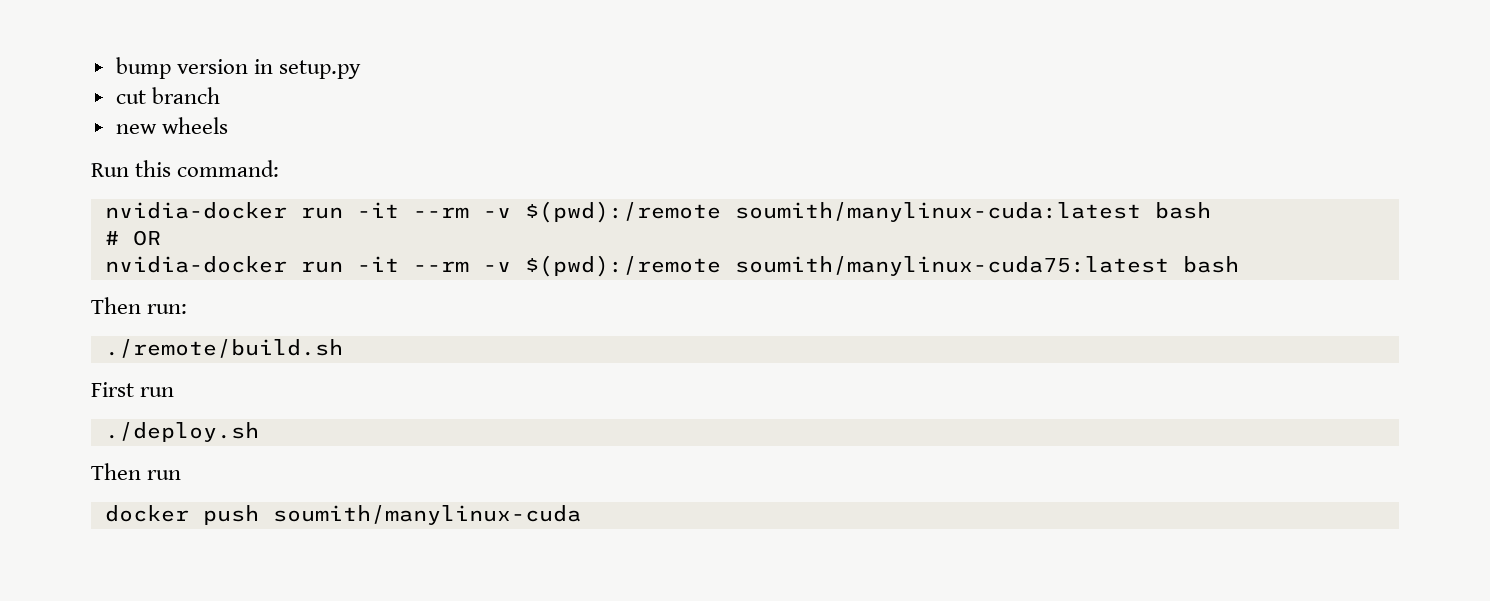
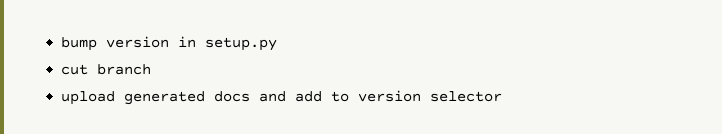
[115,117,228,134] [91,160,280,177] [104,201,1211,223] [104,230,161,246] [104,255,1239,277] [91,297,188,314] [104,339,343,358] [91,382,175,397] [104,422,259,442] [91,463,182,480] [104,505,581,525] new wheels // Run this command: // nvidia-docker run -it --rm -v $(pwd):/remote soumith/manylinux-cuda:latest bash // # OR // nvidia-docker run -it --rm -v $(pwd):/remote soumith/manylinux-cuda75:latest bash // Then run: // ./remote/build.sh // First run // ./deploy.sh // Then run // docker push soumith/manylinux-cuda -> [61,90,503,105] upload generated docs and add to version selector

